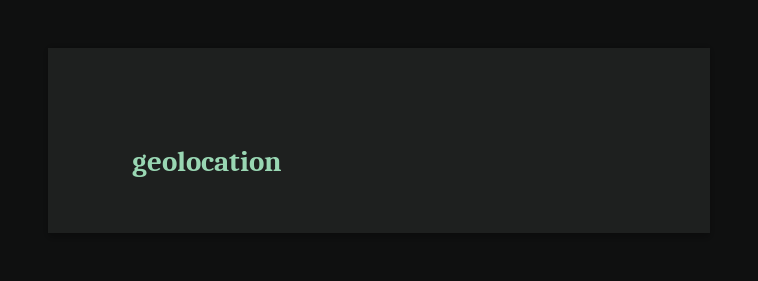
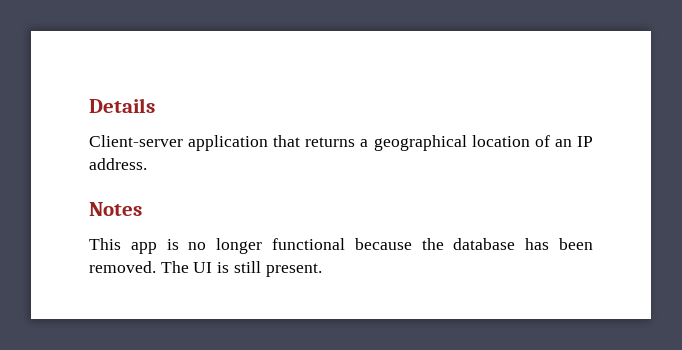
[132,151,282,177] geolocation -> [89,98,155,113] [89,135,593,151] [89,158,147,170] [89,202,142,216] [89,238,593,254] [89,261,322,277] Details // Client-server application that returns a geographical location of an IP address. // Notes // This app is no longer functional because the database has been removed. The UI is still present.

